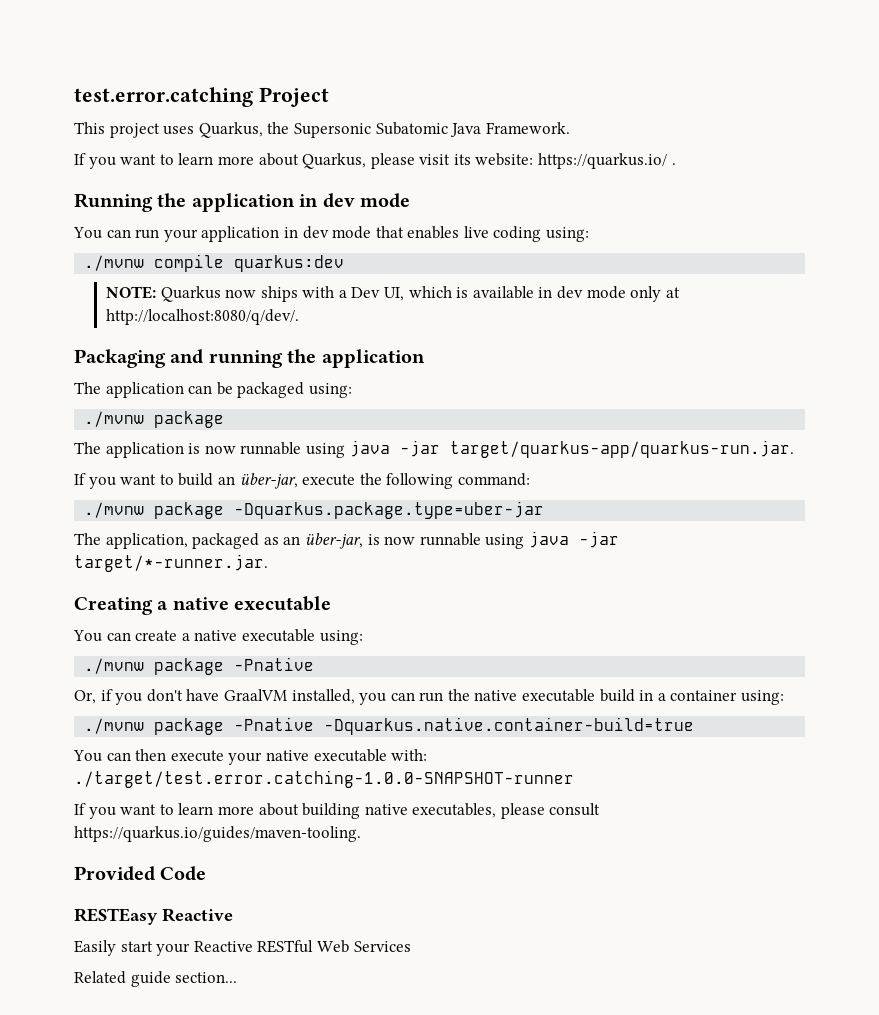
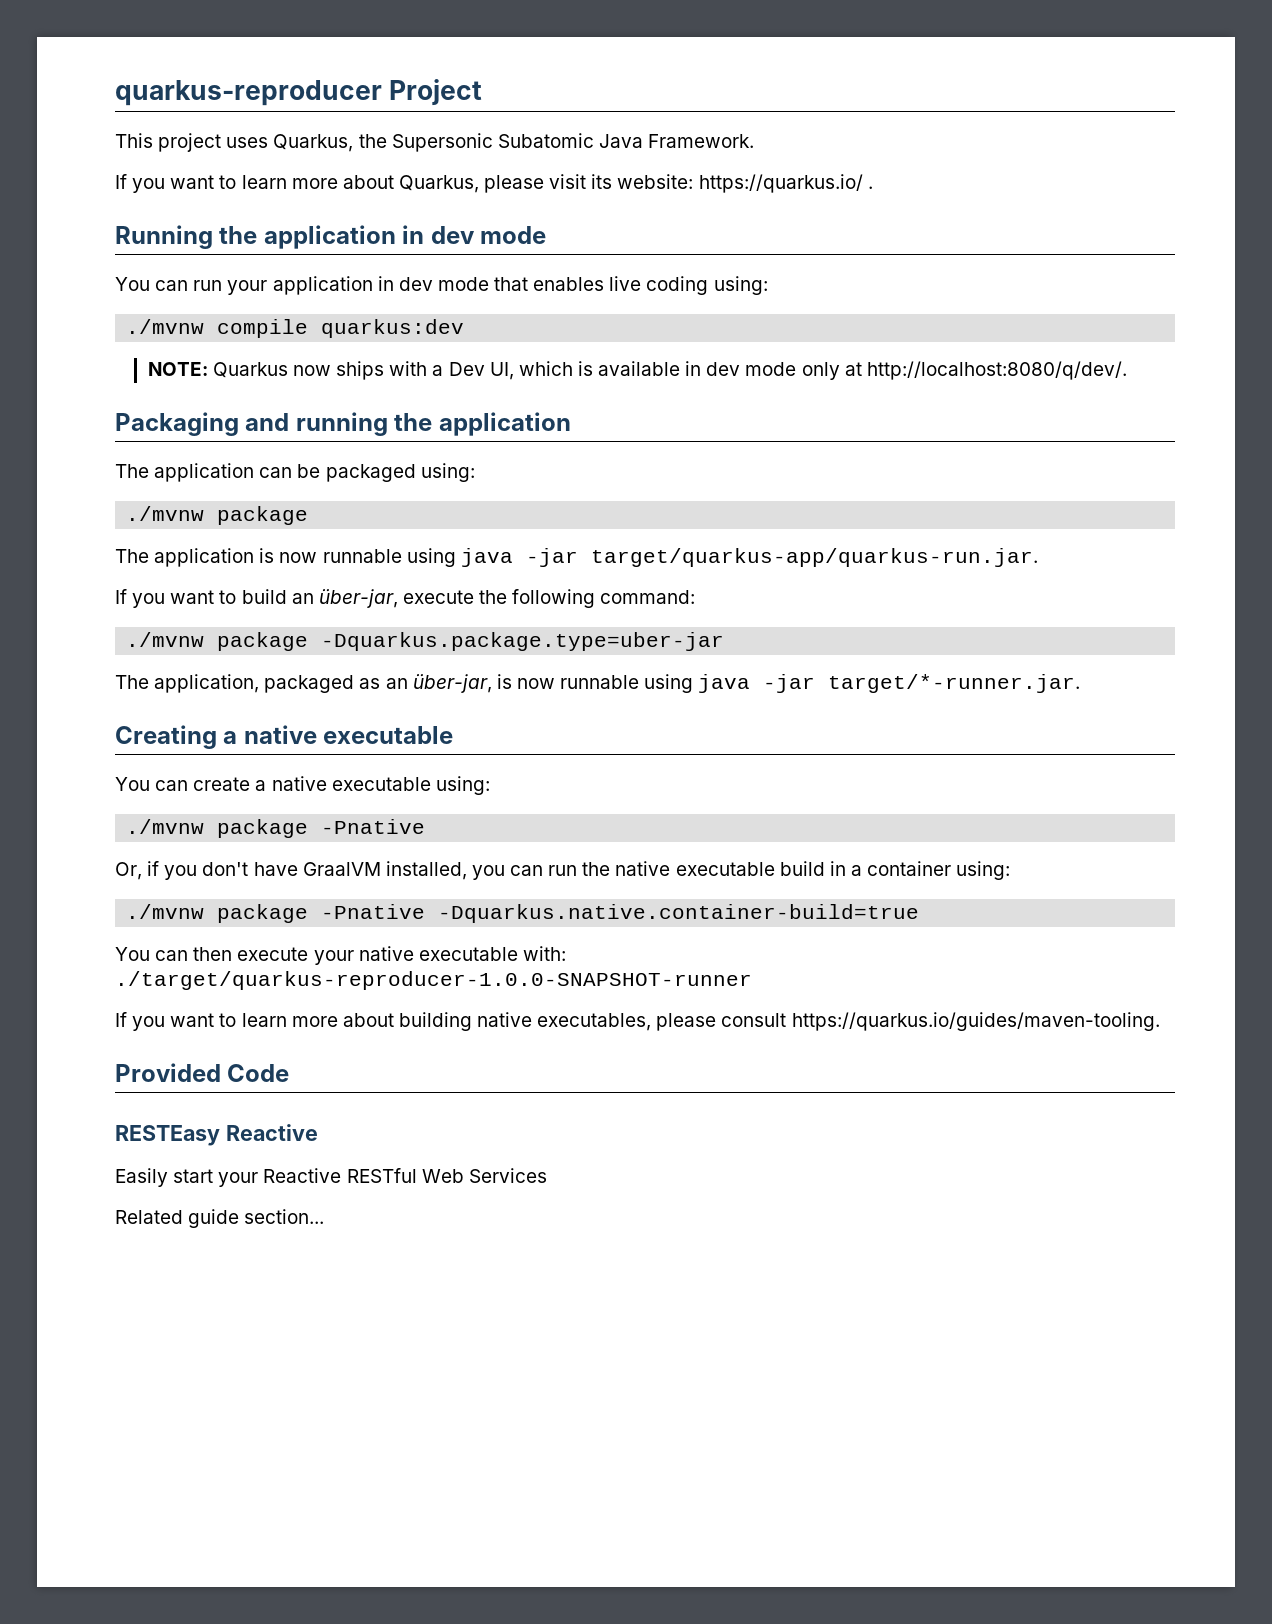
[74,87,253,107] test.error.catching -> [115,80,382,106] quarkus-reproducer
[74,770,574,788] ./target/test.error.catching-1.0.0-SNAPSHOT-runner -> [115,971,752,990] ./target/quarkus-reproducer-1.0.0-SNAPSHOT-runner

